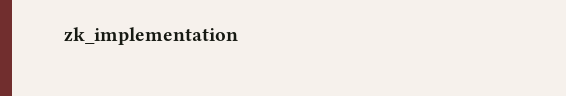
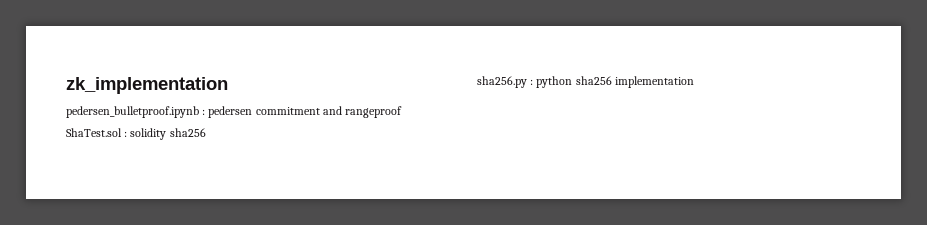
(238, 36) none -> [66,106,403,118] [66,128,206,140] [477,76,694,88] // pedersen_bulletproof.ipynb : pedersen commitment and rangeproof // ShaTest.sol : solidity sha256 // sha256.py : python sha256 implementation

